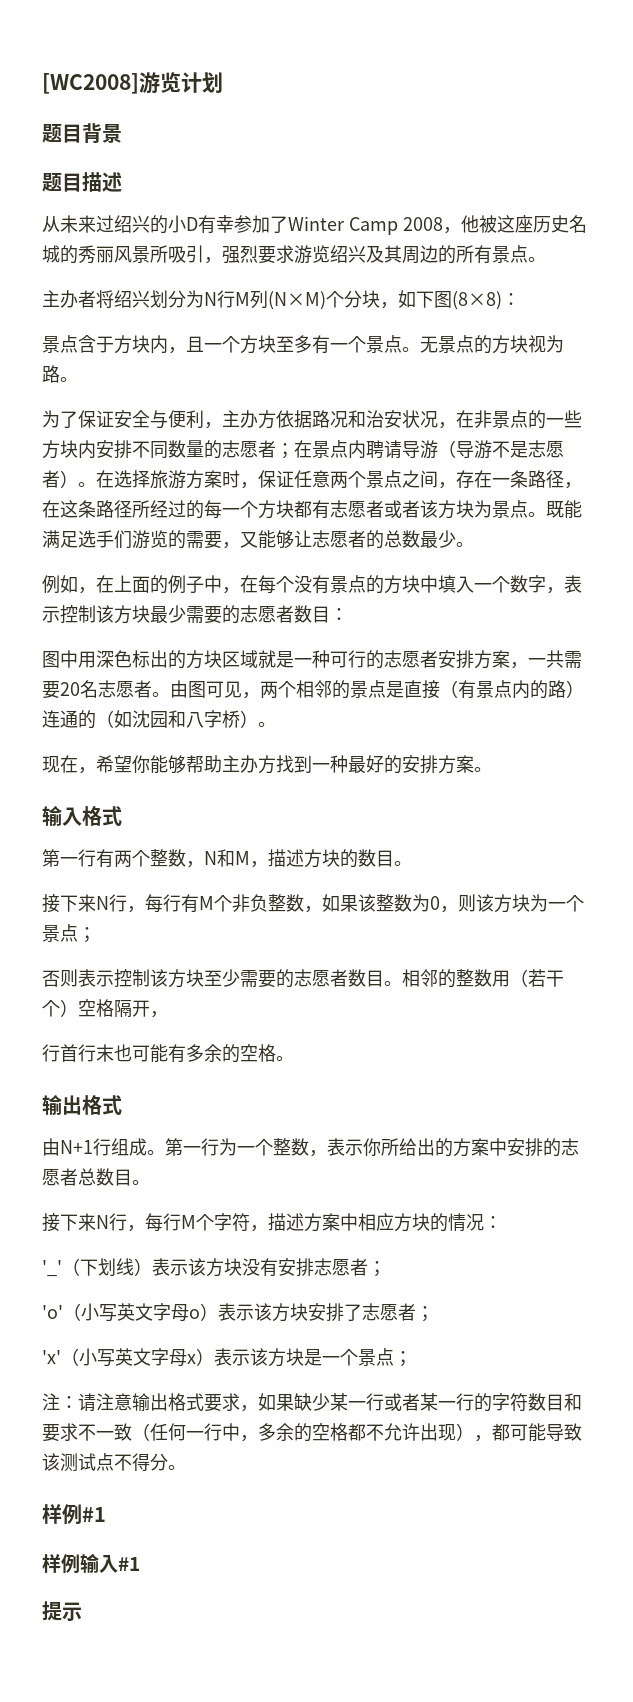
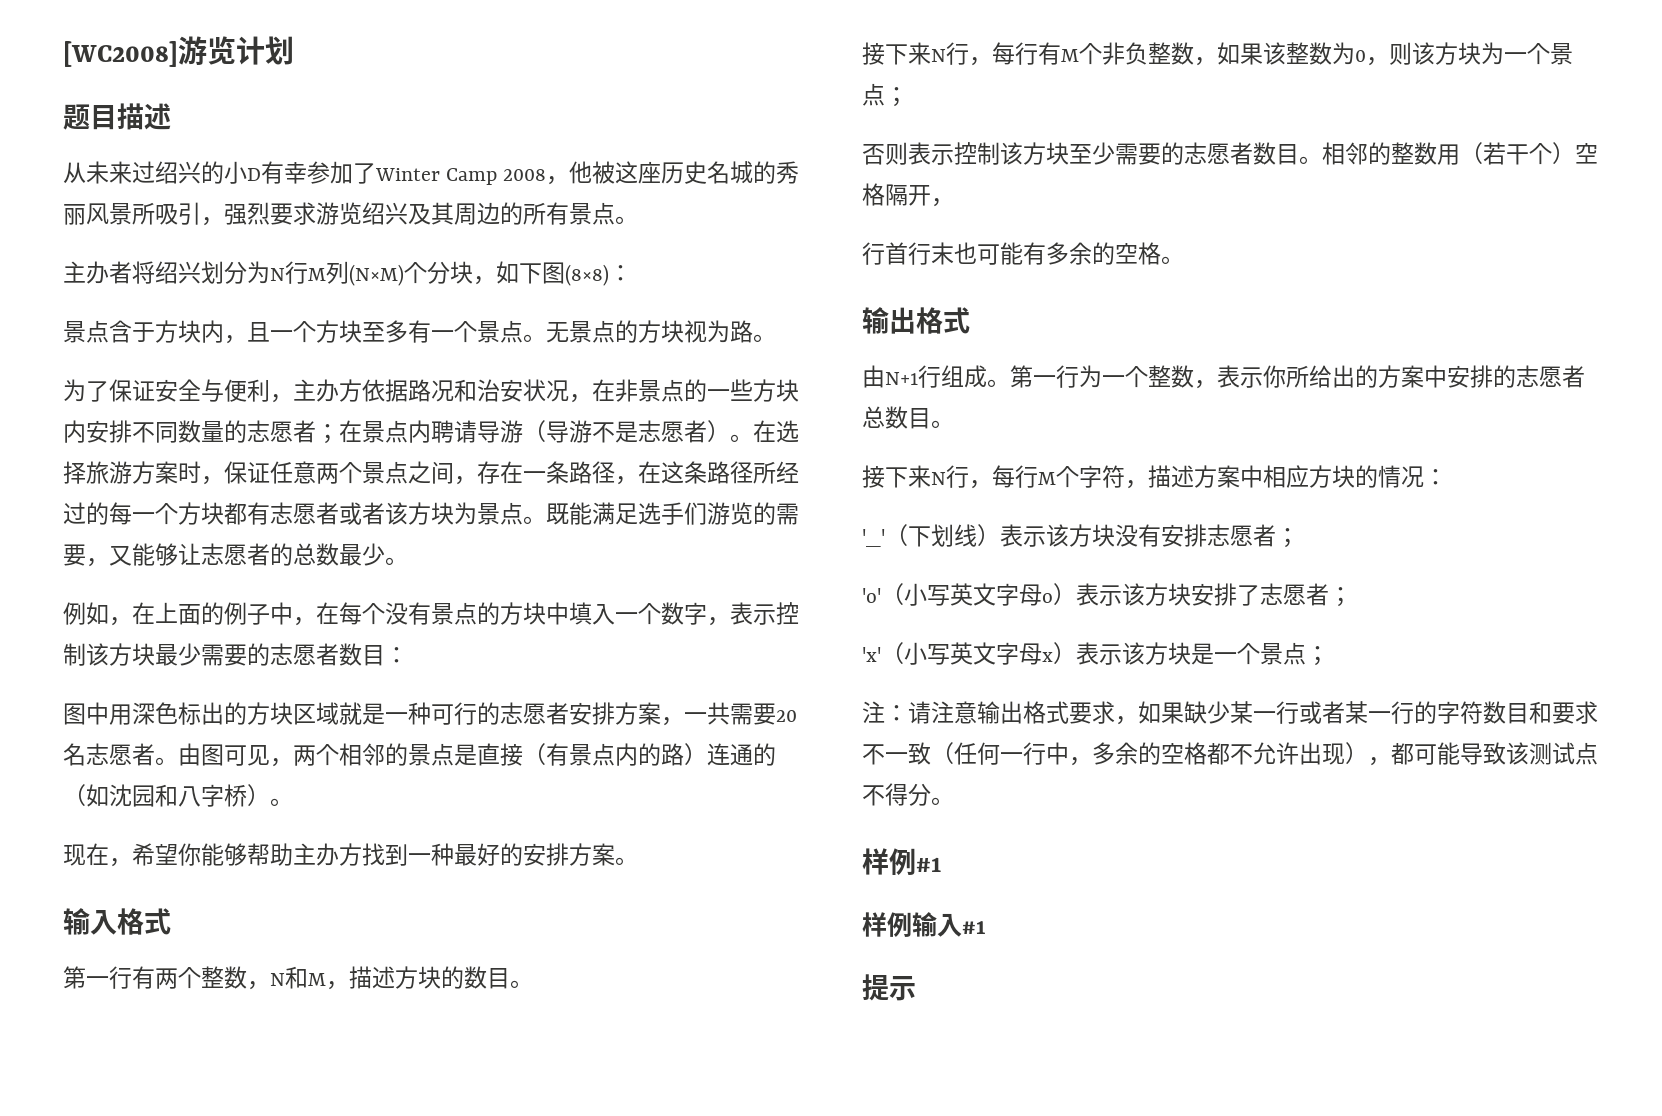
[42,123,122,144] // 题目背景 -> (294, 50) none

